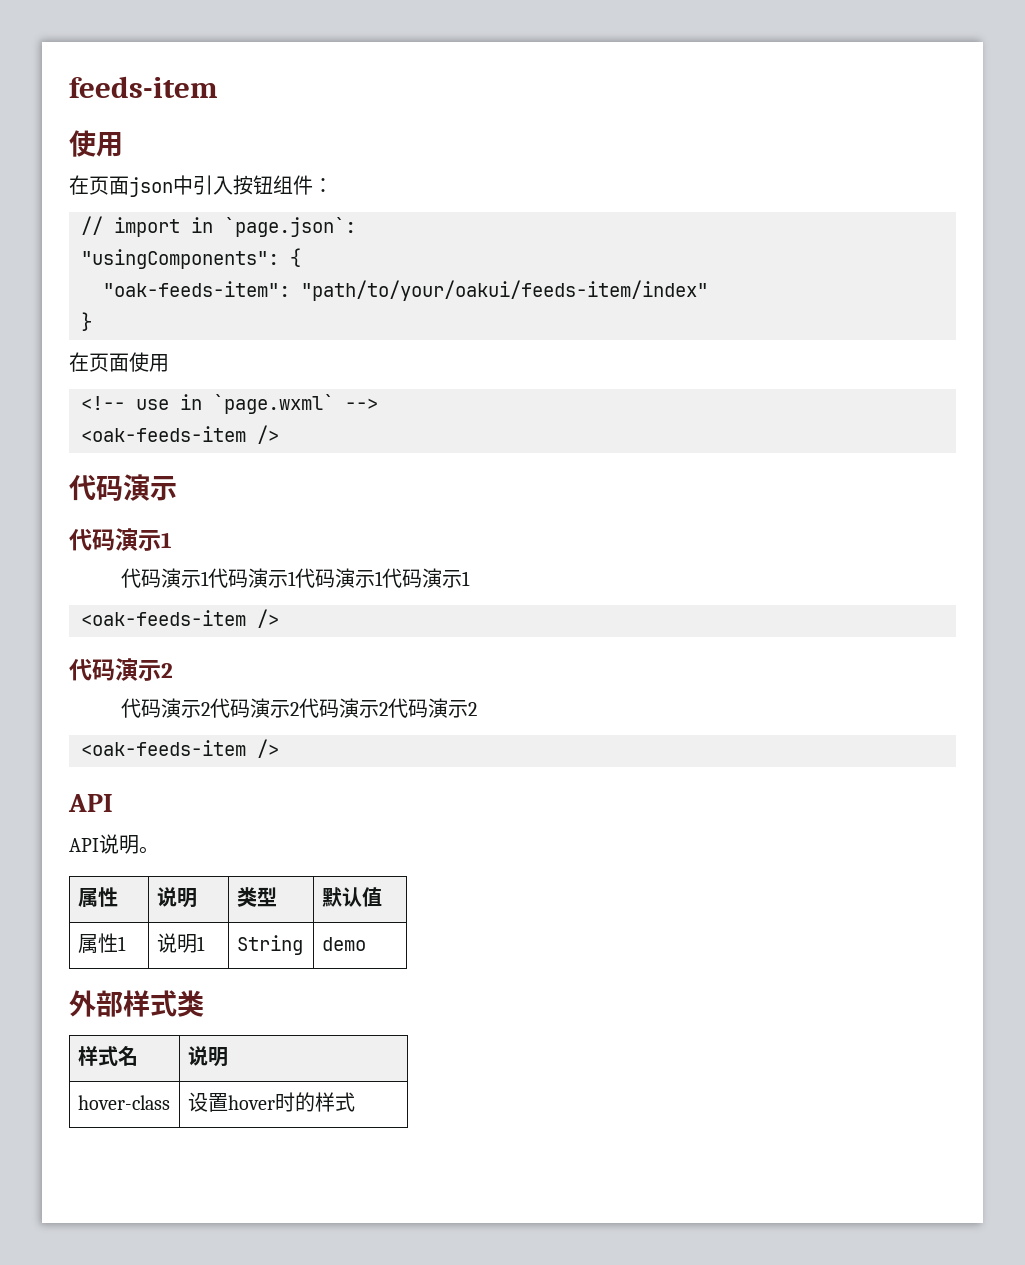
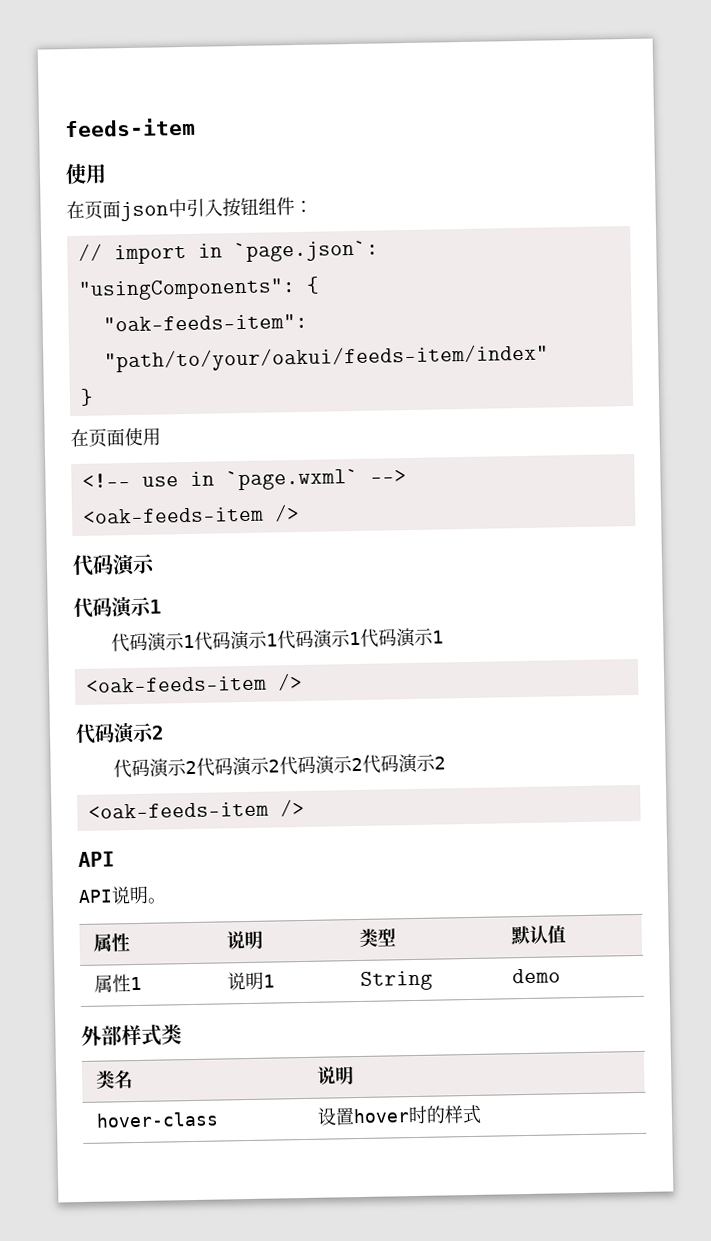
[77,1046,118,1066] 样式 -> [95,1070,115,1089] 类

